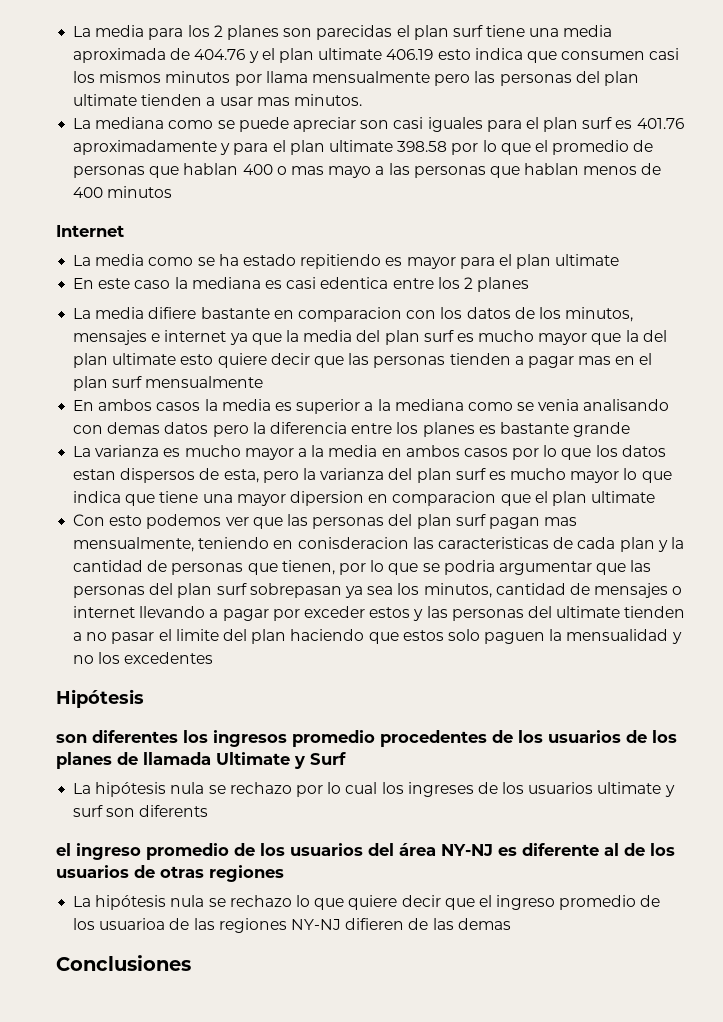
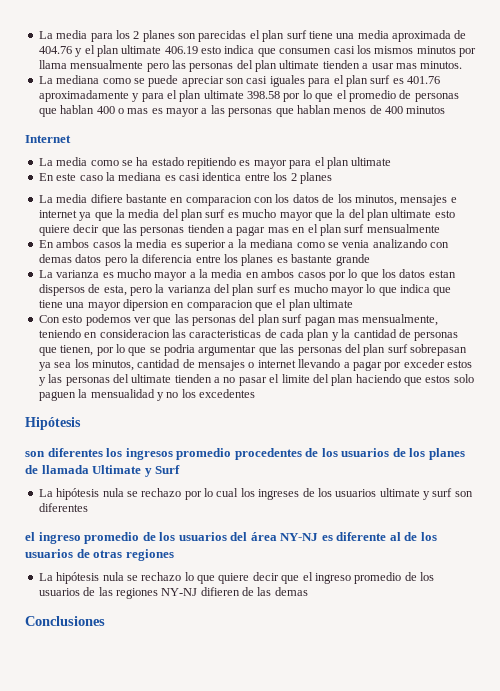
[328,166,372,178] mayo -> [151,108,199,117] es mayor
[320,277,389,289] edentica -> [202,172,242,181] identica
[583,399,670,411] analisando -> [372,239,427,248] analizando
[297,537,409,549] conisderacion -> [99,329,170,338] consideracion
[139,805,209,817] diferents -> [38,503,88,512] diferentes
[99,918,166,930] usuarioa -> [38,588,80,596] usuarios

